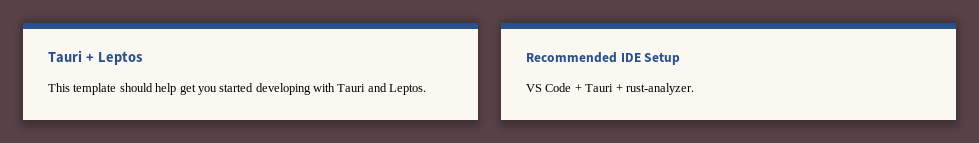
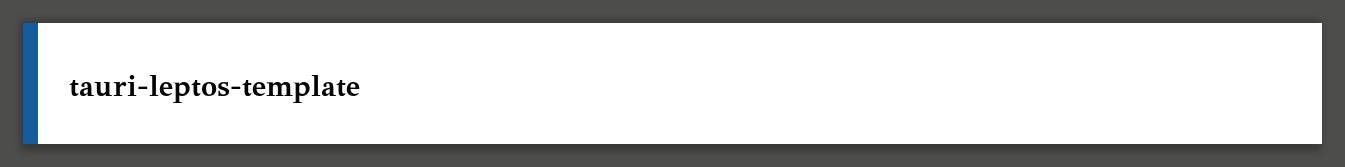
[48,50,143,65] [48,83,427,95] [526,52,681,65] [526,83,694,95] Tauri + Leptos // This template should help get you started developing with Tauri and Leptos. // Recommended IDE Setup // VS Code + Tauri + rust-analyzer. -> [69,75,360,103] tauri-leptos-template

